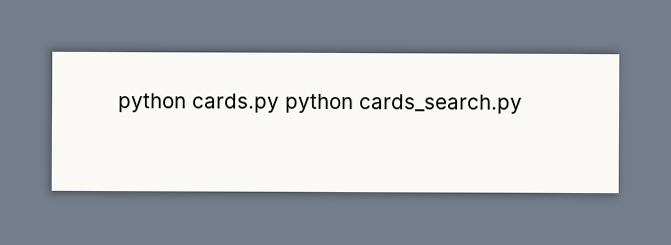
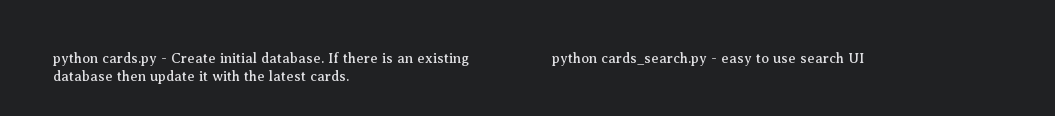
[285,93,523,114] python cards_search.py -> [161,52,469,66] [53,70,349,84] [552,52,864,66] - Create initial database. If there is an existing database then update it with the latest cards. // python cards_search.py - easy to use search UI

